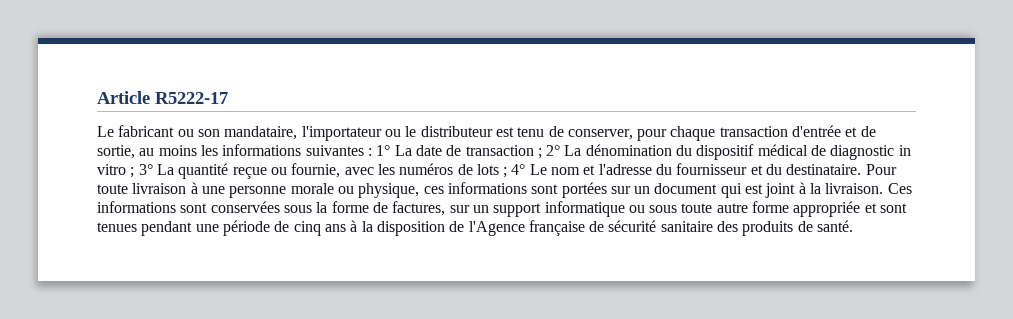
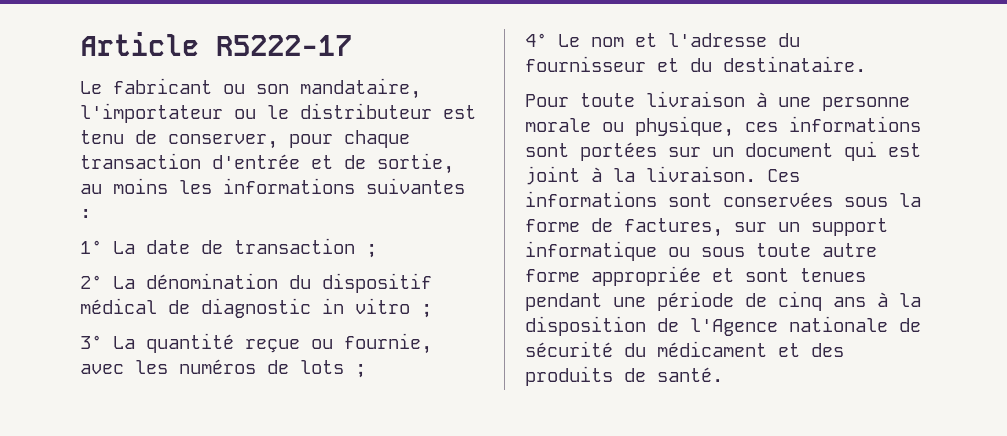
(372, 152) none -> (91, 214) //
(542, 153) none -> (377, 251) //
(135, 172) none -> (432, 311) //
(508, 172) none -> (366, 371) //
(862, 169) none -> (866, 64) //
[528,220,585,236] française -> [789,316,888,332] nationale
[660,221,713,232] sanitaire -> [624,341,800,357] du médicament et

